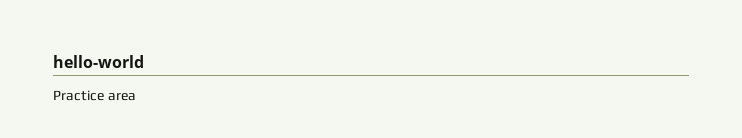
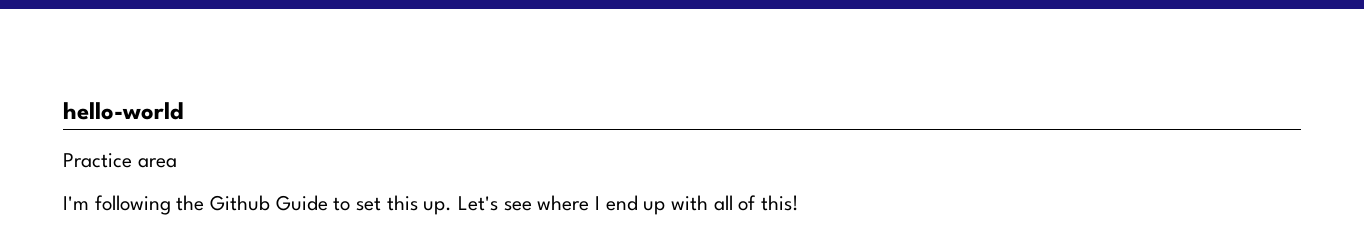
(136, 97) none -> [63,195,800,215] // I'm following the Github Guide to set this up. Let's see where I end up with all of this!

